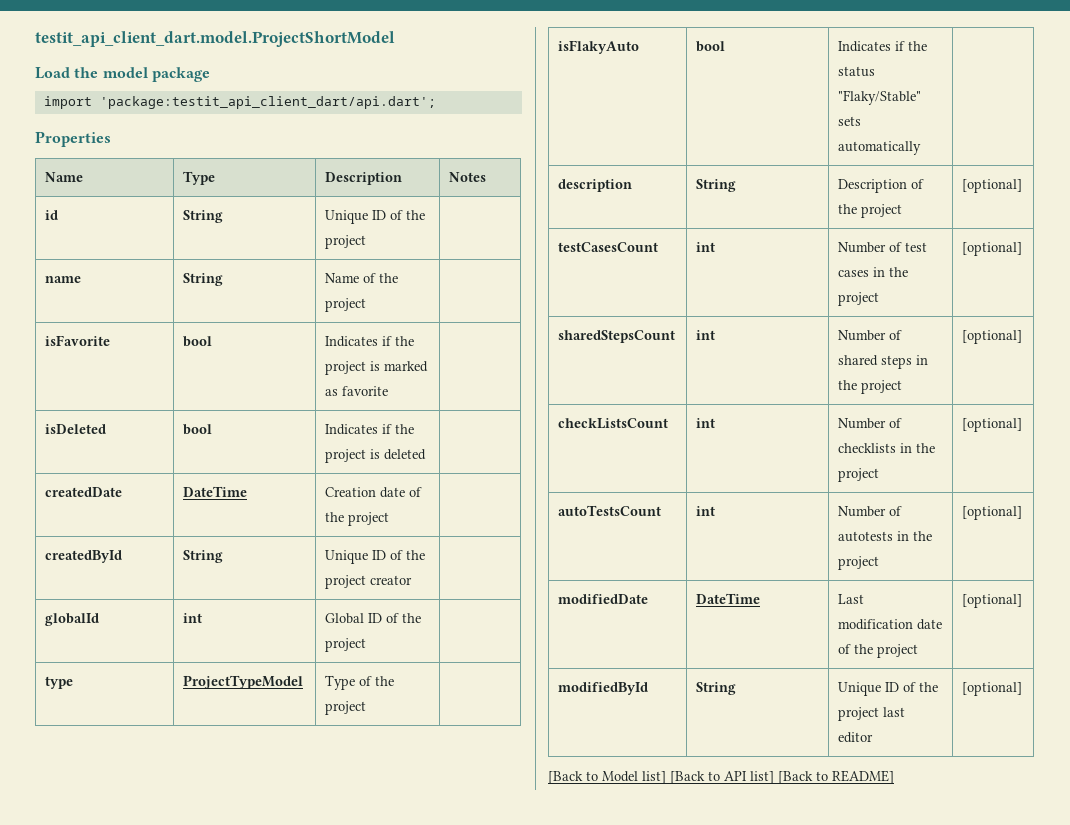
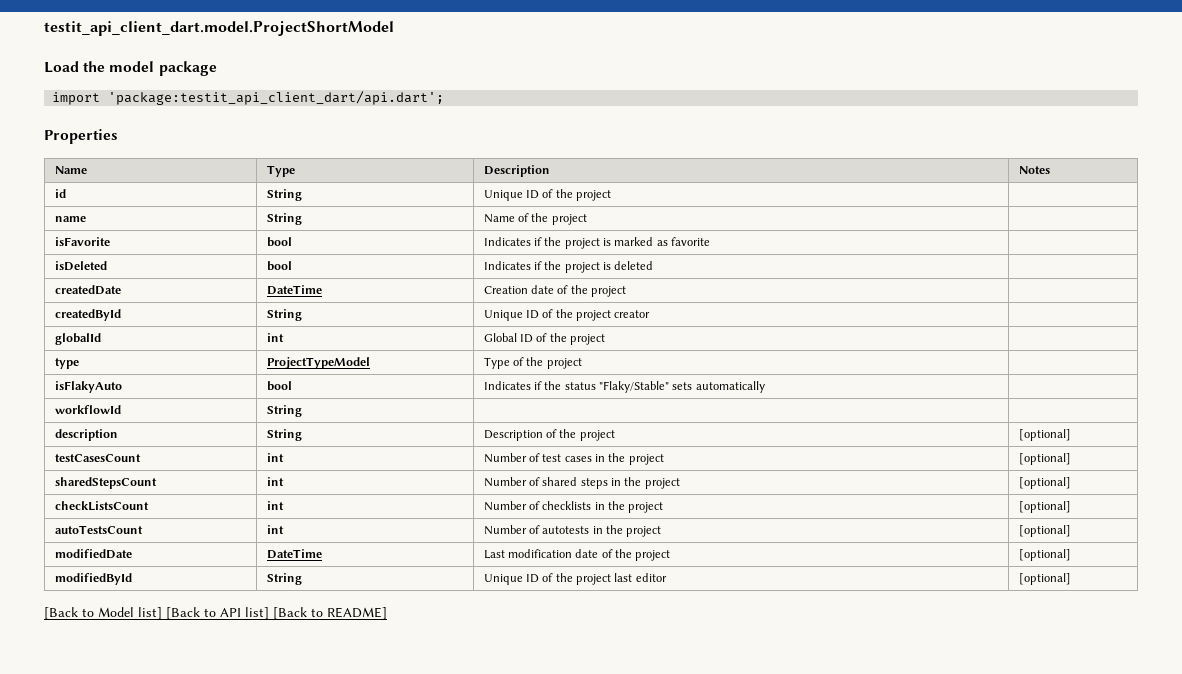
(922, 148) none -> [54,405,121,414] [266,405,302,417] // workflowId | String | |

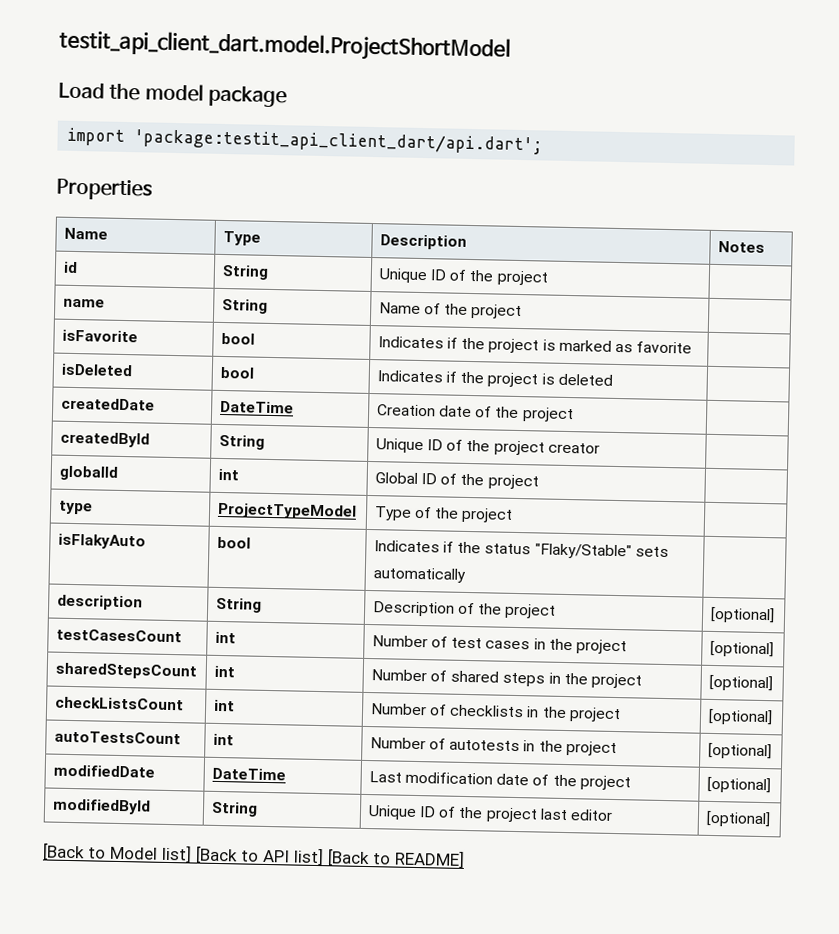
[54,405,121,414] [266,405,302,417] // workflowId | String | | -> (466, 575) none

